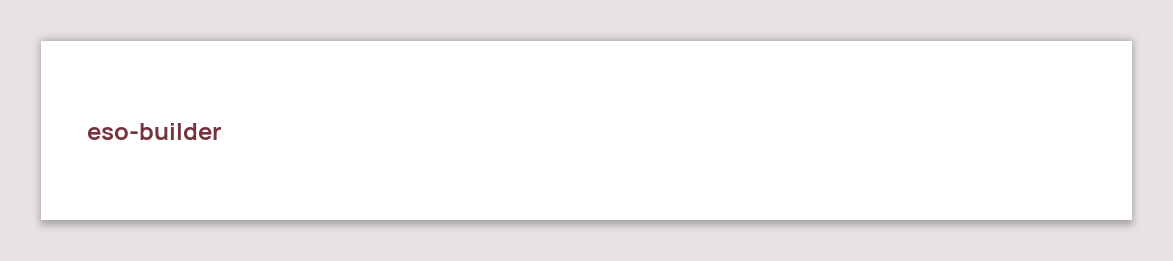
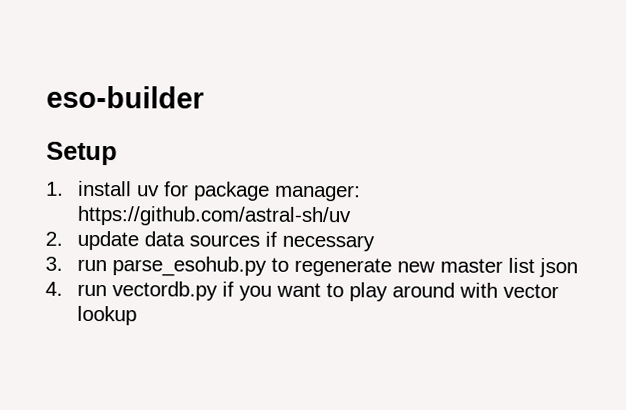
(222, 131) none -> [46,141,118,166] [46,180,361,202] [76,205,351,227] [45,230,375,252] [45,256,578,278] [45,281,559,302] [76,305,137,326] // Setup // 1. install uv for package manager: https://github.com/astral-sh/uv // 2. update data sources if necessary // 3. run parse_esohub.py to regenerate new master list json // 4. run vectordb.py if you want to play around with vector lookup

